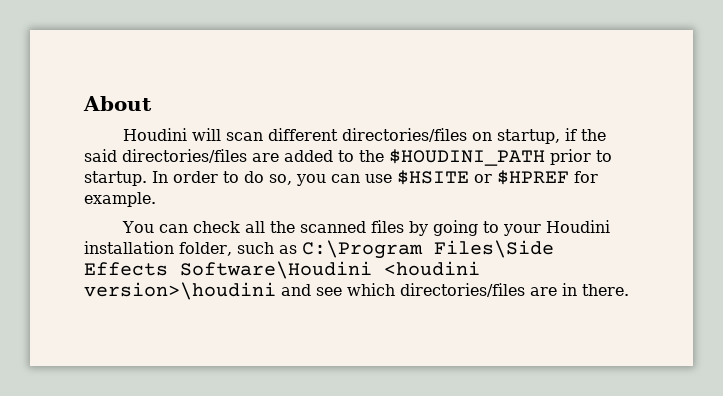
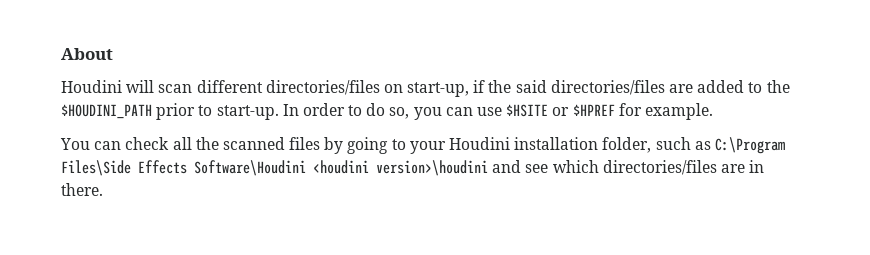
[497,129,561,144] startup, -> [407,82,470,97] start-up,
[84,171,147,186] startup. -> [216,105,279,120] start-up.

